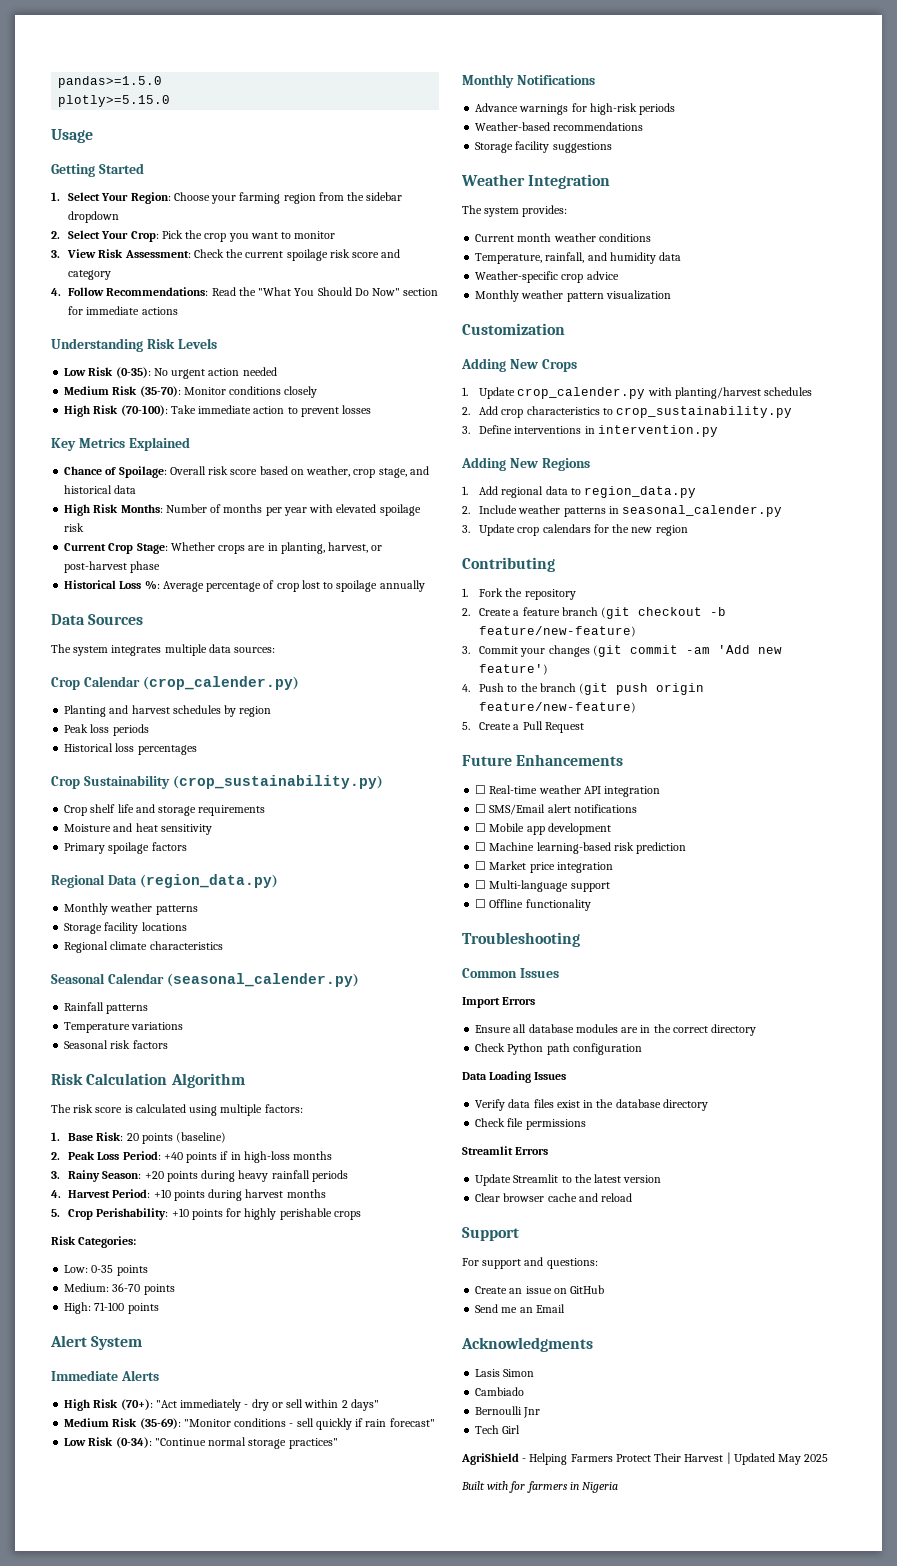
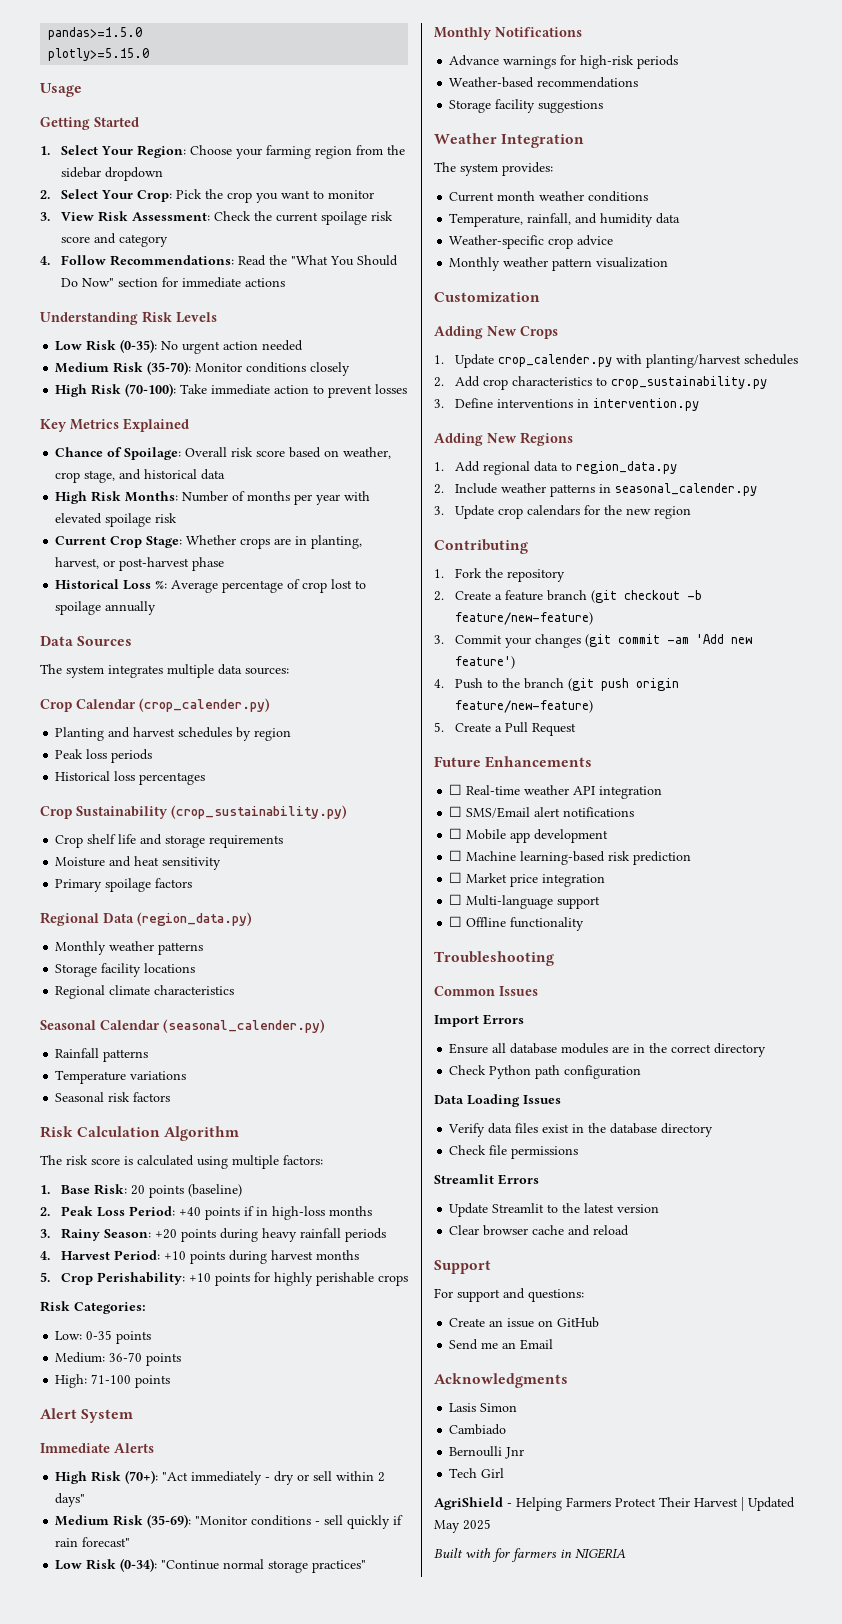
[582,1482,619,1493] Nigeria -> [575,1548,626,1559] NIGERIA

